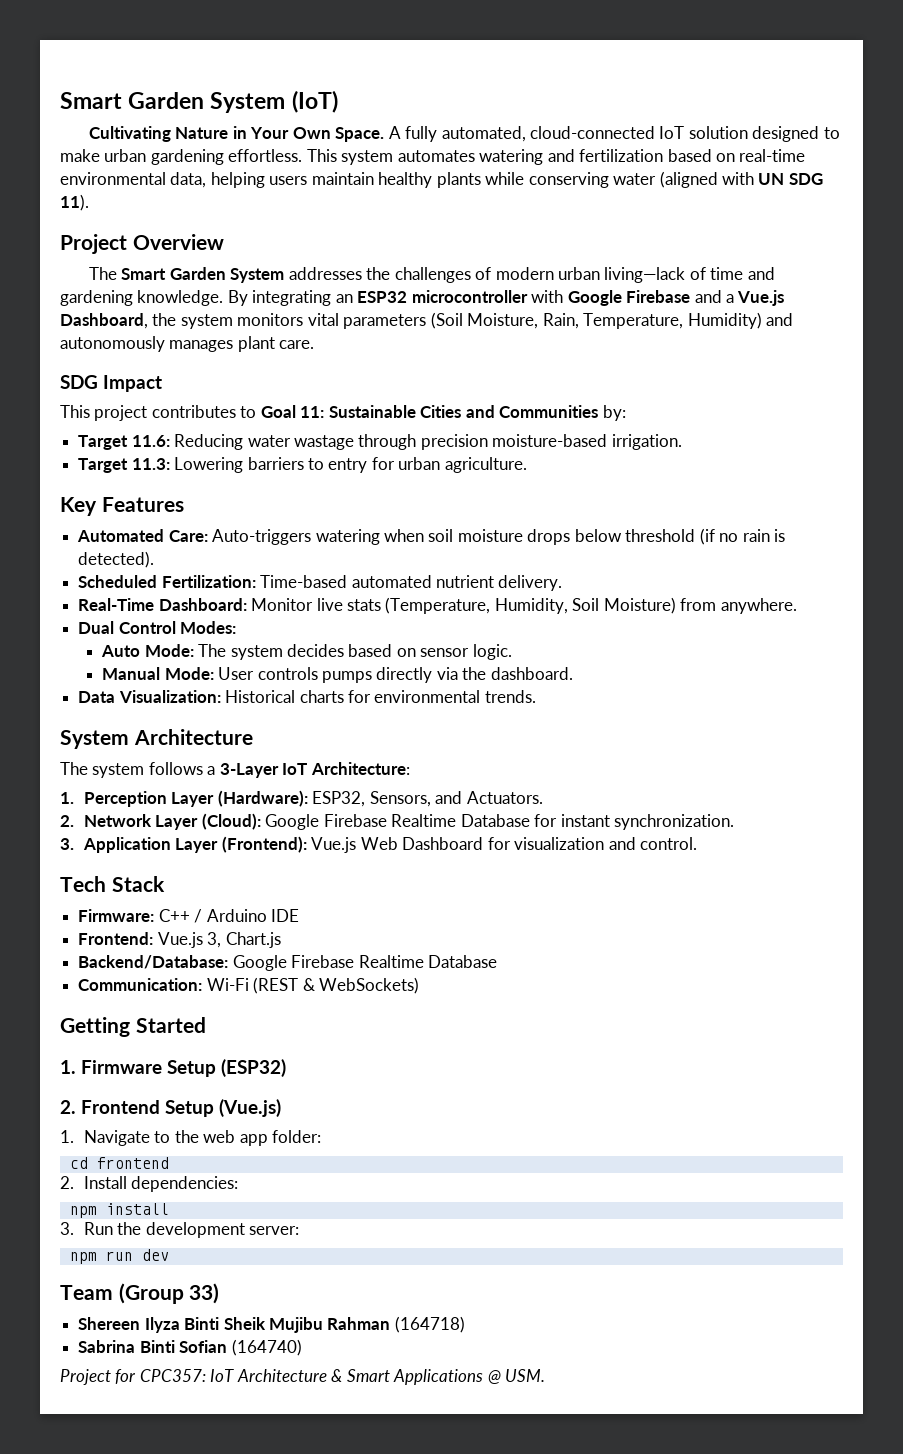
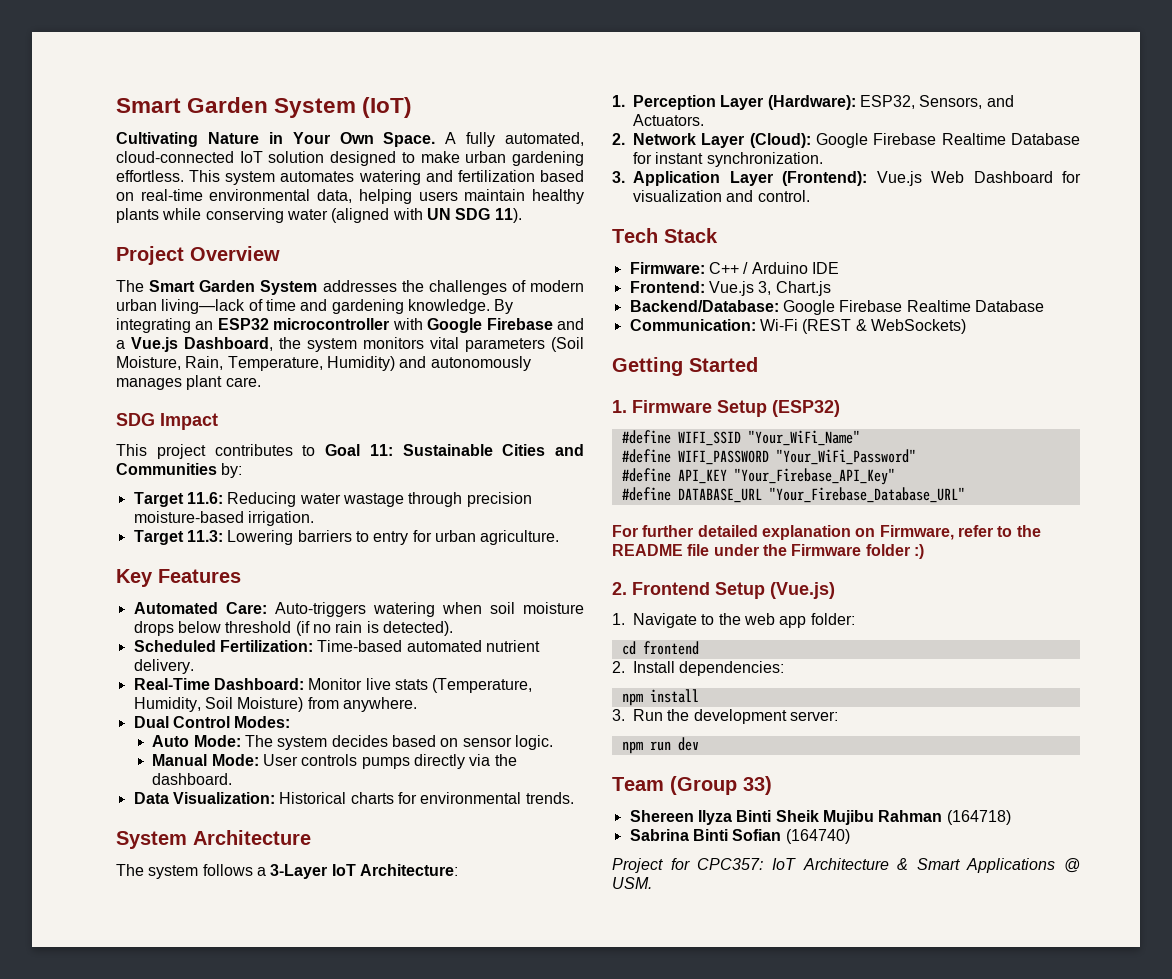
(286, 1068) none -> [621,430,860,446] [621,449,916,465] [621,468,895,485] [621,487,965,503] [612,525,1041,540] [612,544,924,559] // #define WIFI_SSID "Your_WiFi_Name" // #define WIFI_PASSWORD "Your_WiFi_Password" // #define API_KEY "Your_Firebase_API_Key" // #define DATABASE_URL "Your_Firebase_Database_URL" // For further detailed explanation on Firmware, refer to the README file under the Firmware folder :)

